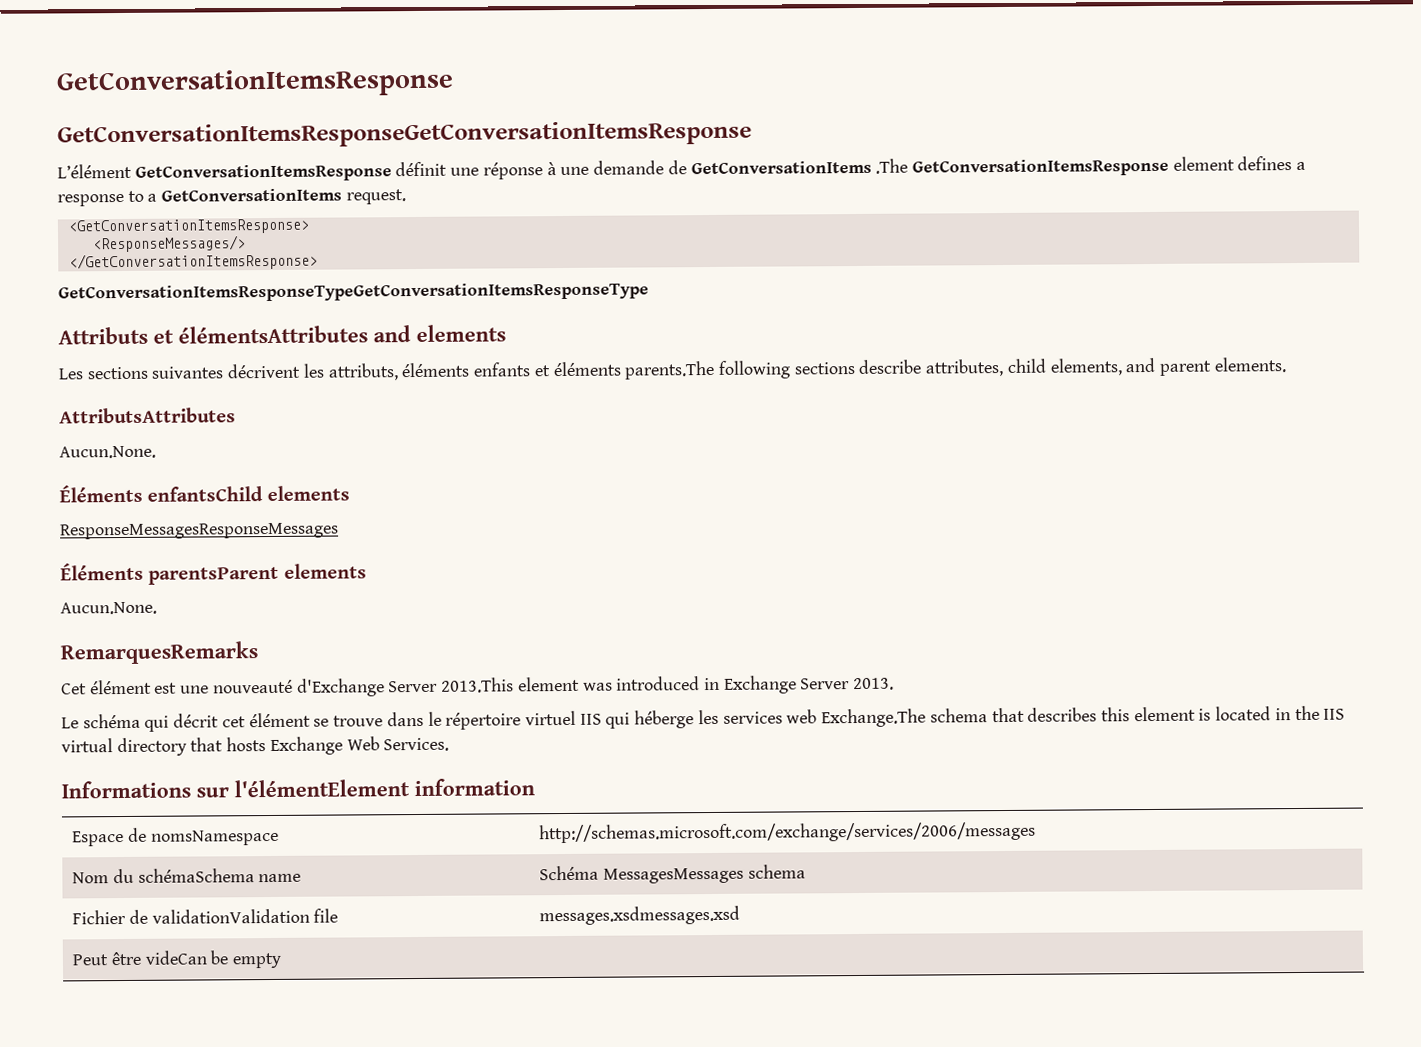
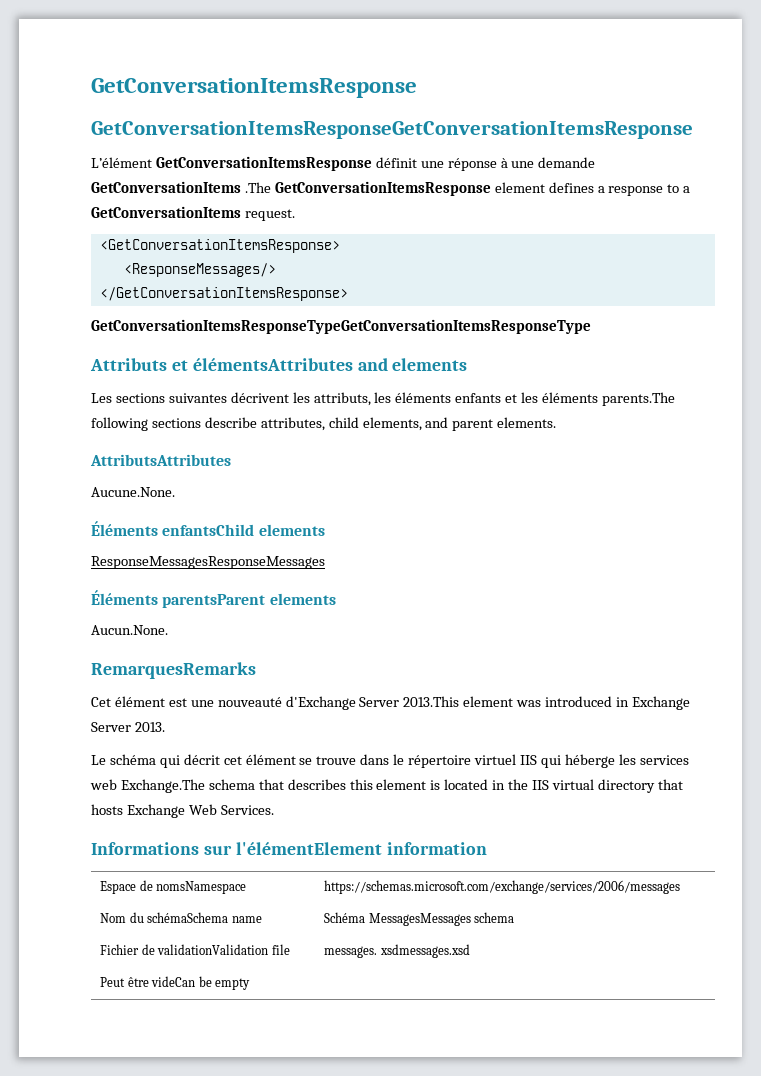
[667,160,687,175] de -> (596, 162) none
(399, 372) none -> [374,392,392,403] les
(550, 371) none -> [521,392,539,403] les
[59,445,156,459] Aucun.None. -> [91,487,175,497] Aucune.None.
[539,821,1037,844] http://schemas.microsoft.com/exchange/services/2006/messages -> [323,880,680,894] https://schemas.microsoft.com/exchange/services/2006/messages
[539,905,741,926] messages.xsdmessages.xsd -> [323,944,470,958] messages. xsdmessages.xsd

